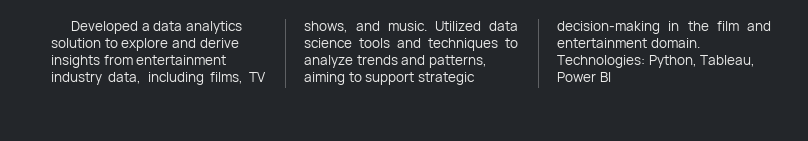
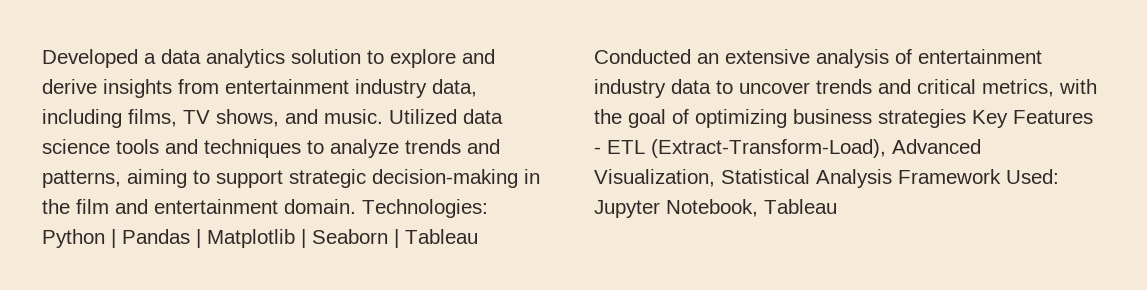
[648,55,756,68] [557,72,611,82] Python, Tableau, Power BI -> [42,229,478,248] [594,49,1042,68] [594,79,1097,98] [594,109,1093,128] [594,139,981,158] [594,169,1059,188] [594,199,837,218] Python | Pandas | Matplotlib | Seaborn | Tableau Conducted an extensive analysis of entertainment industry data to uncover trends and critical metrics, with the goal of optimizing business strategies Key Features - ETL (Extract-Transform-Load), Advanced Visualization, Statistical Analysis Framework Used: Jupyter Notebook, Tableau

